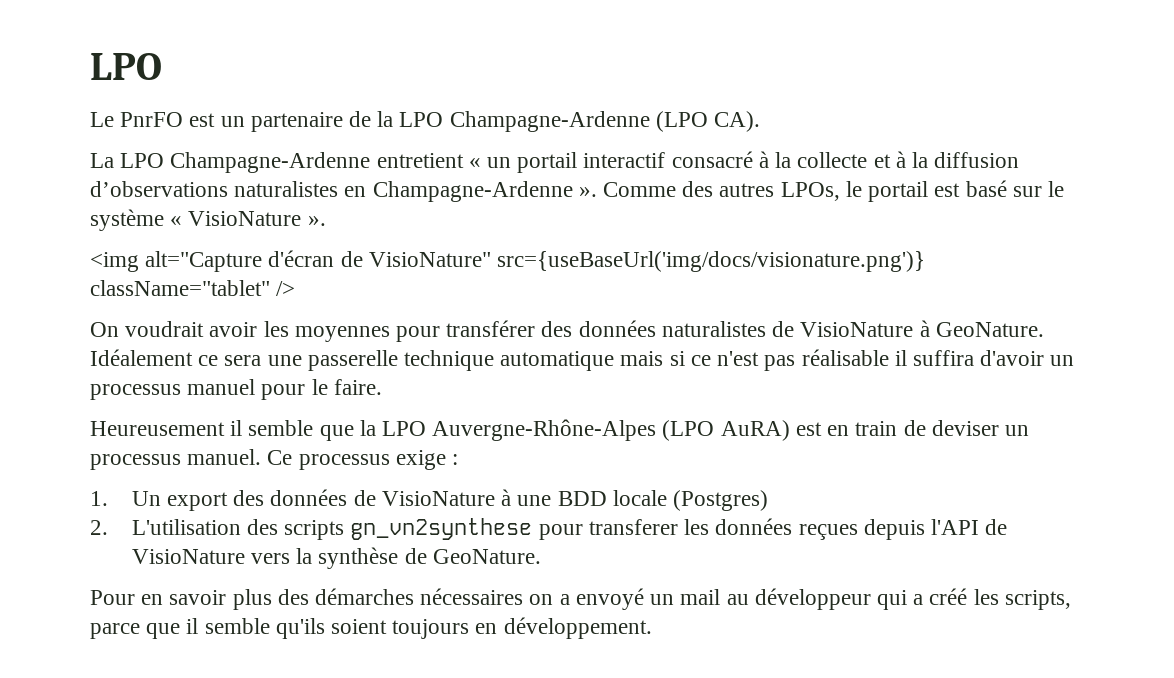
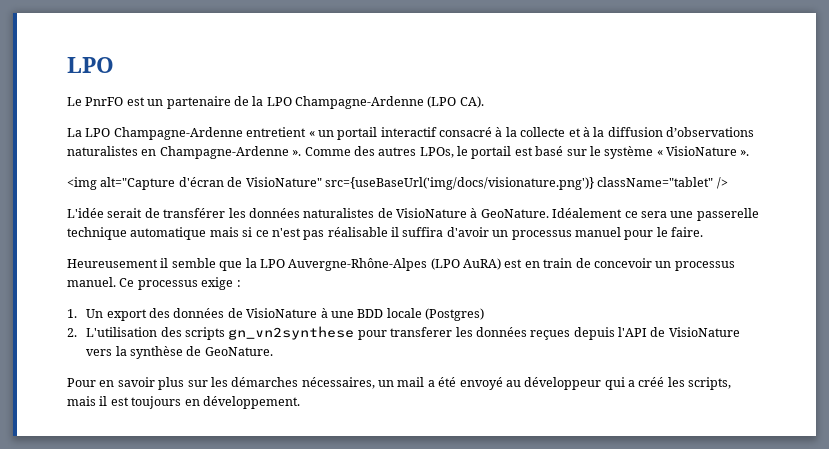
[90,320,573,342] On voudrait avoir les moyennes pour transférer des -> [67,208,246,218] L'idée serait de transférer les
[931,420,999,436] deviser -> [593,258,652,268] concevoir
[277,588,721,610] des démarches nécessaires on a envoyé un mail -> [187,377,503,390] sur les démarches nécessaires, un mail a été envoyé
[90,618,388,639] parce que il semble qu'ils soient -> [67,396,129,406] mais il est

